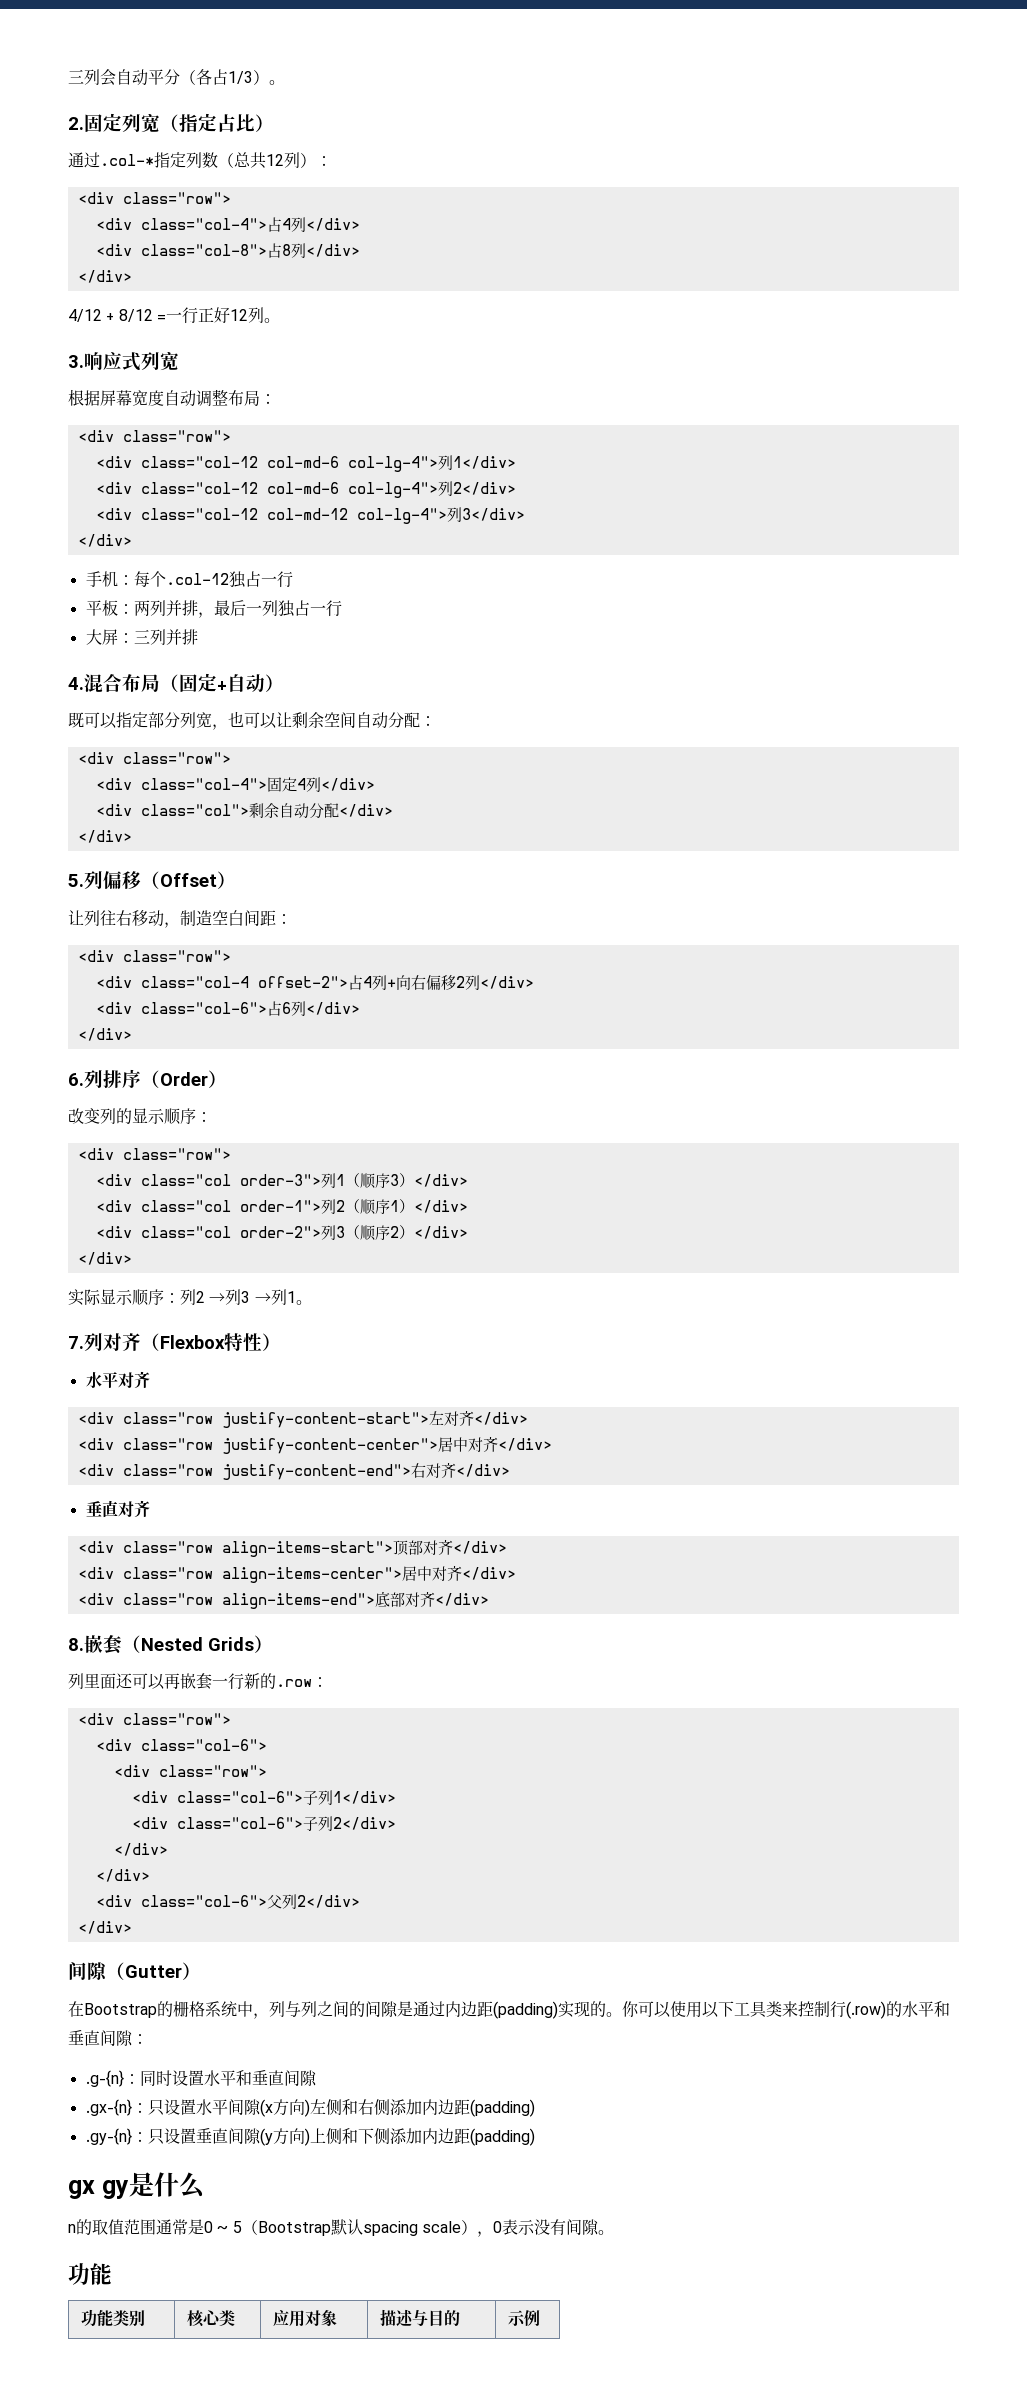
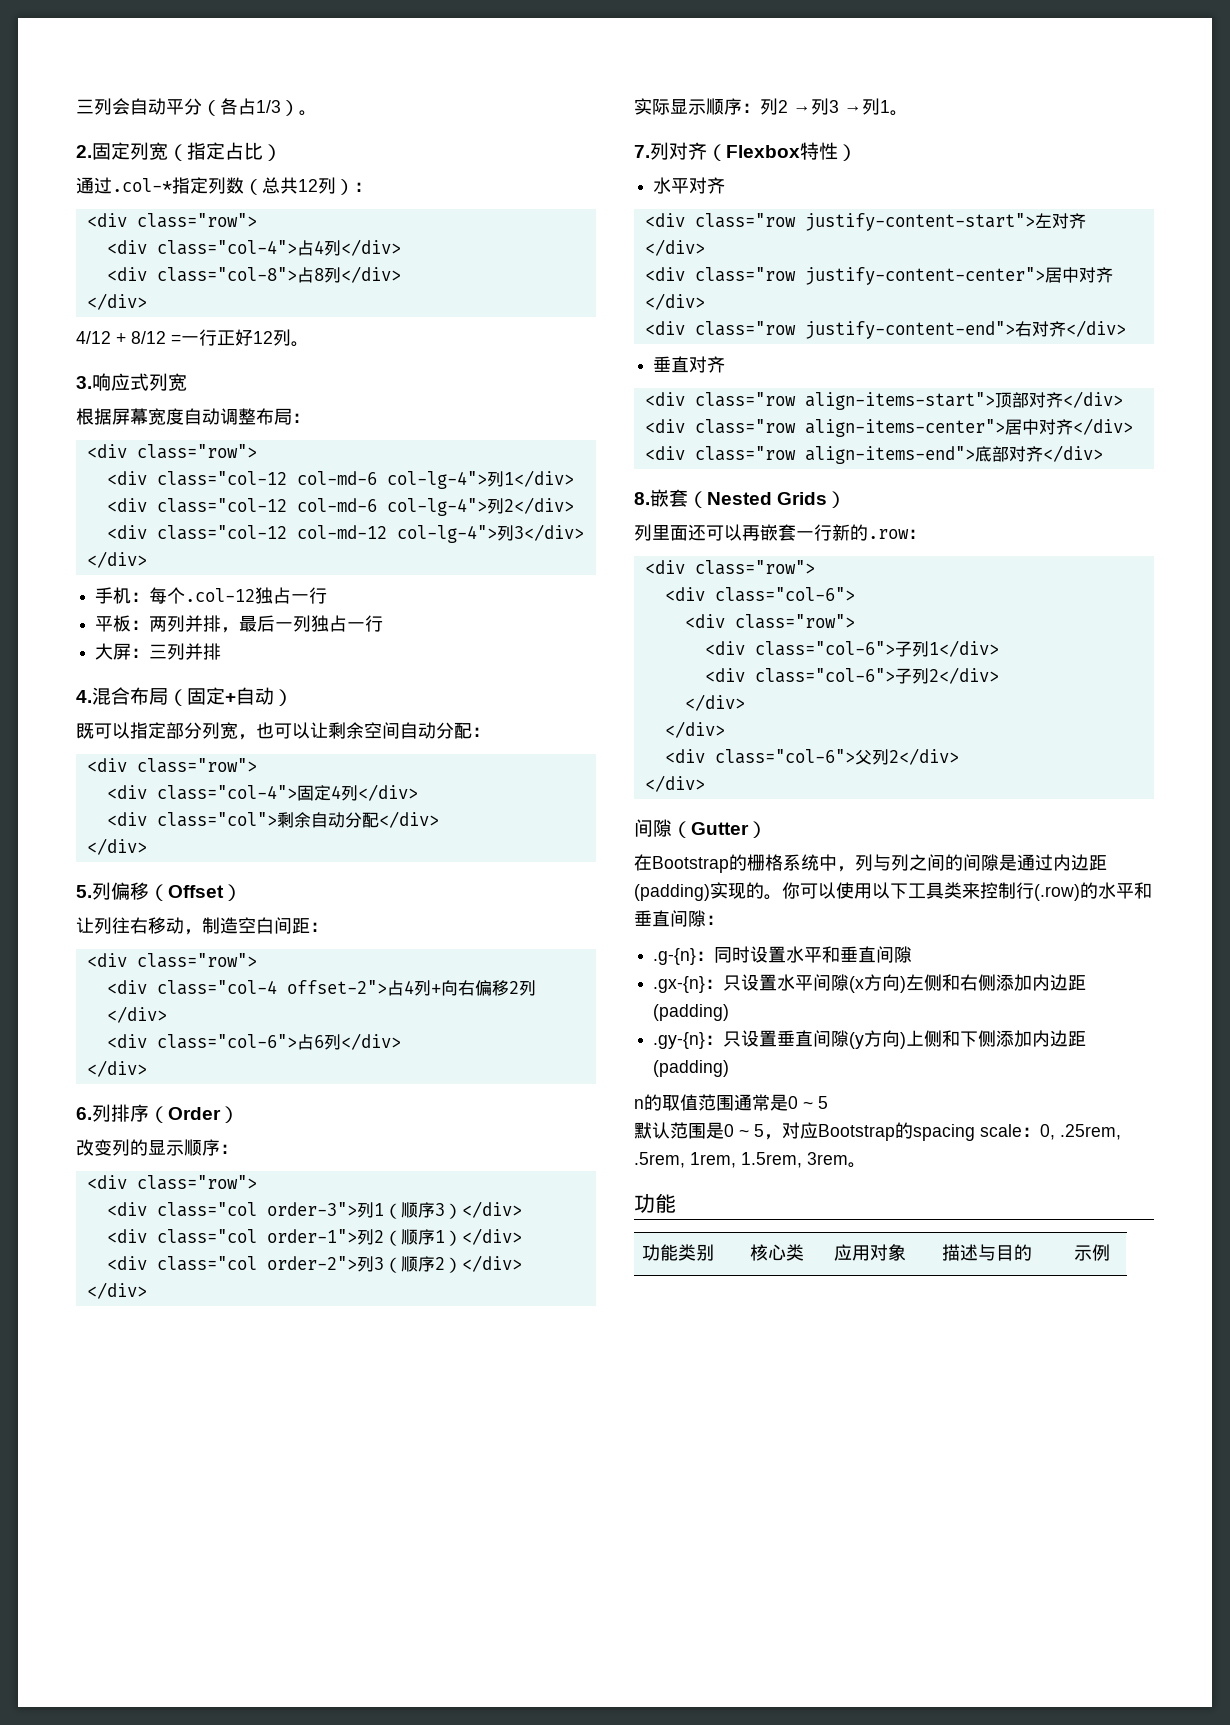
[68,2172,205,2199] // gx gy是什么 -> (730, 1068) none
[241,2219,599,2237] （Bootstrap默认spacing scale），0表示没有间隙 -> [634,1122,1121,1141] [634,1152,848,1168] // 默认范围是0 ~ 5，对应Bootstrap的spacing scale：0, .25rem, .5rem, 1rem, 1.5rem, 3rem

